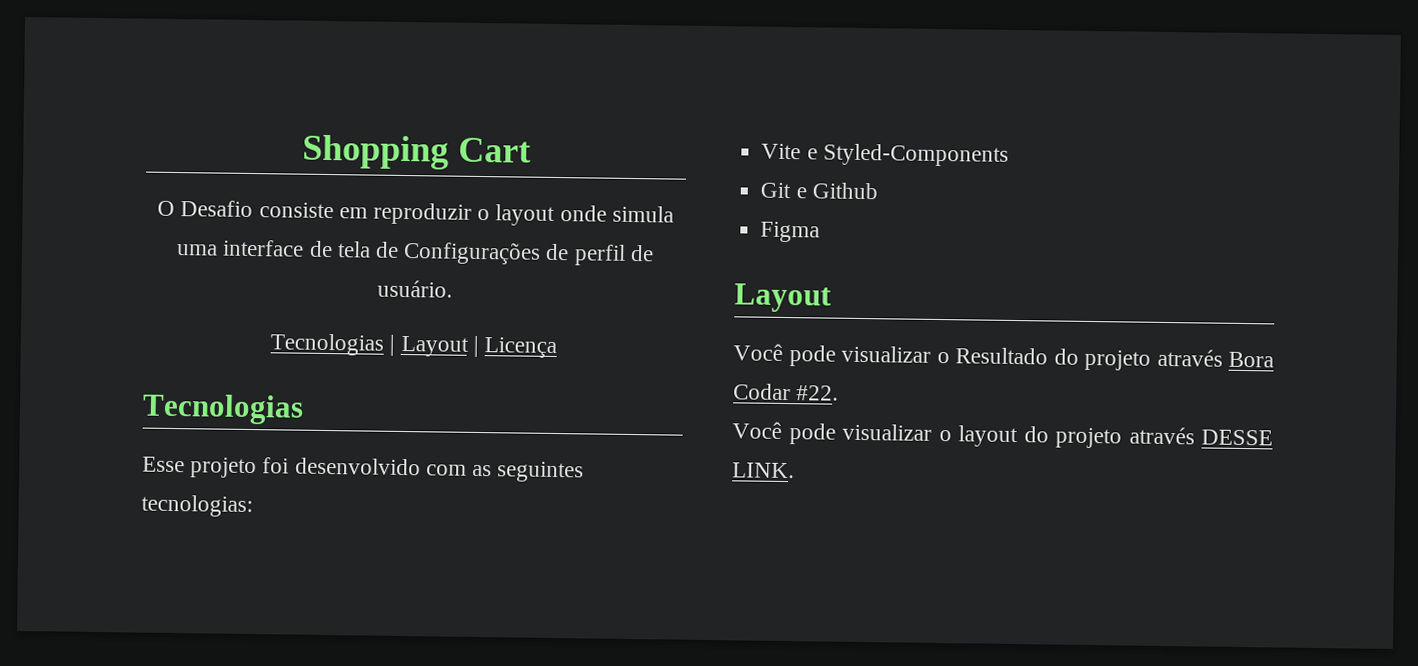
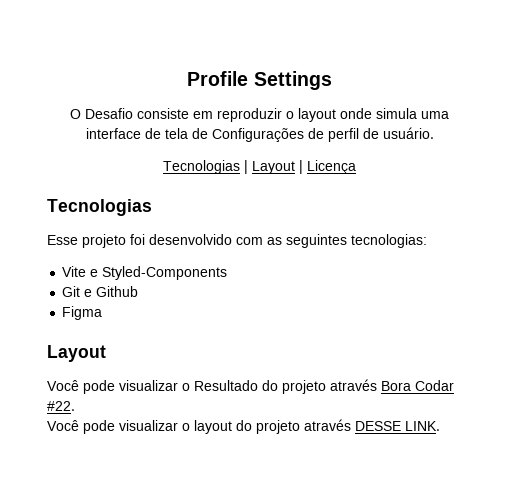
[302,134,531,170] Shopping Cart -> [187,71,332,90] Profile Settings

